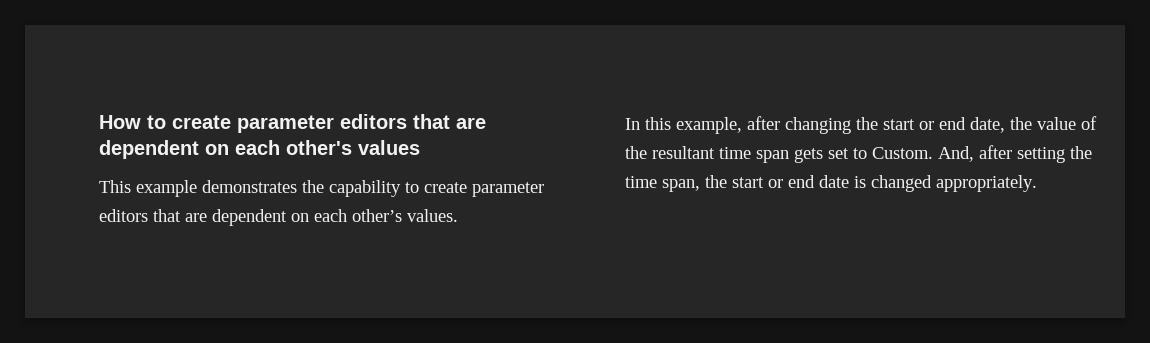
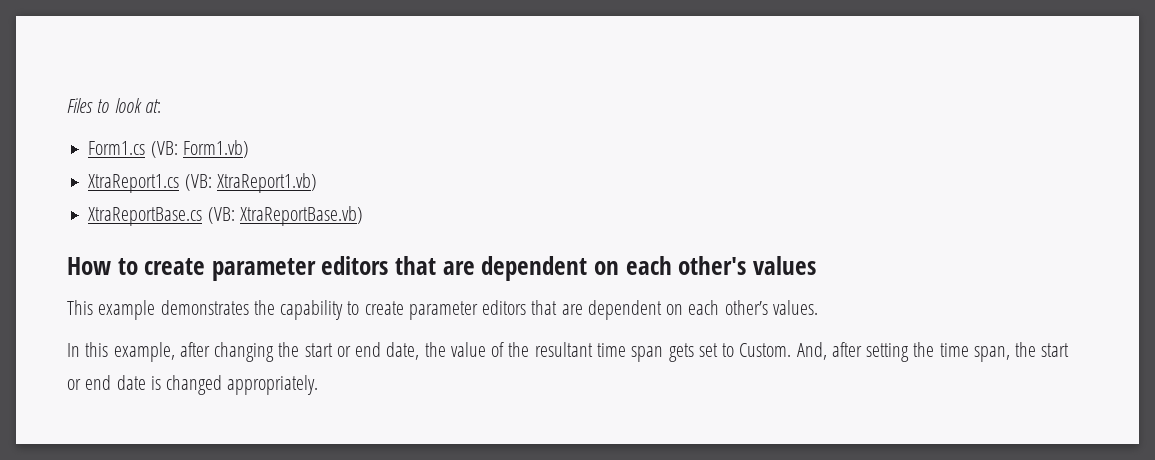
(99, 122) none -> [67,98,161,113] [88,140,249,158] [88,173,317,193] [88,206,363,226] Files to look at: // Form1.cs (VB: Form1.vb) // XtraReport1.cs (VB: XtraReport1.vb) // XtraReportBase.cs (VB: XtraReportBase.vb) //

